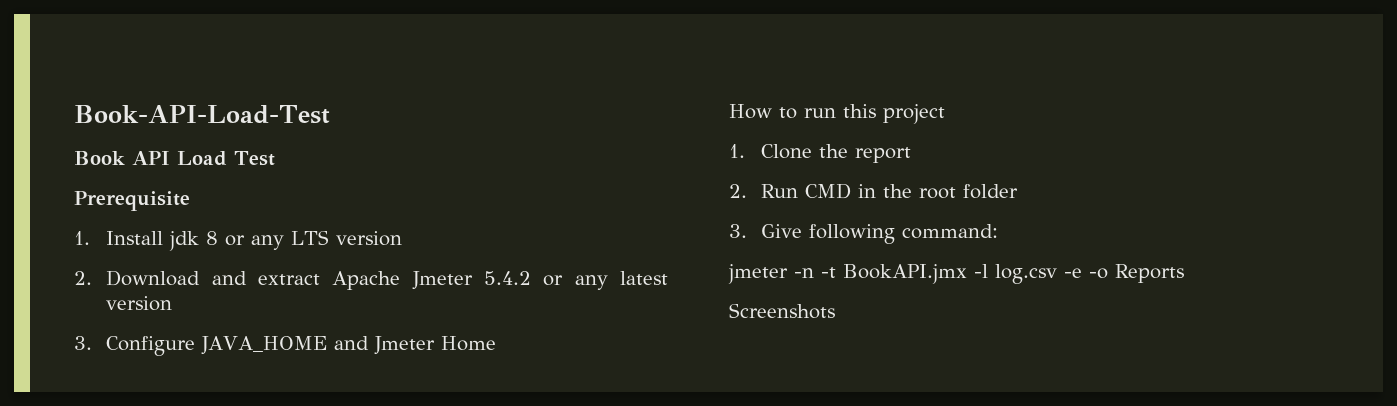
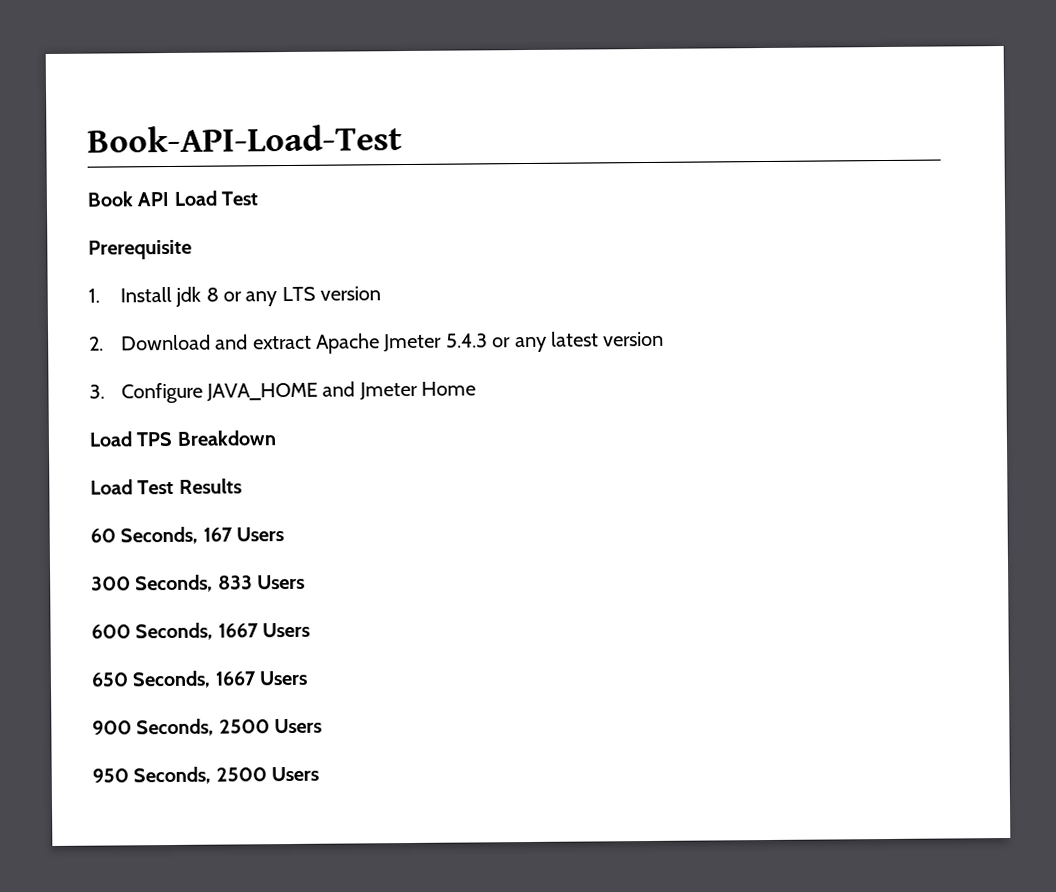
[483,271,531,285] 5.4.2 -> [445,333,488,348] 5.4.3
[729,104,945,124] [729,144,912,163] [729,183,1019,199] [729,224,999,244] [728,264,1184,284] [729,303,835,319] How to run this project // 1. Clone the report // 2. Run CMD in the root folder // 3. Give following command: // jmeter -n -t BookAPI.jmx -l log.csv -e -o Reports // Screenshots -> [89,430,276,447] [90,478,242,495] [90,526,285,545] [91,574,306,593] [91,622,311,641] [91,670,308,689] [92,718,323,737] [92,766,320,785] Load TPS Breakdown // Load Test Results // 60 Seconds, 167 Users // 300 Seconds, 833 Users // 600 Seconds, 1667 Users // 650 Seconds, 1667 Users // 900 Seconds, 2500 Users // 950 Seconds, 2500 Users

